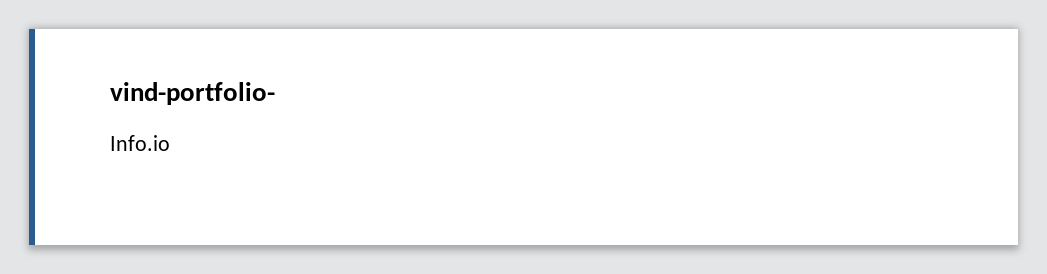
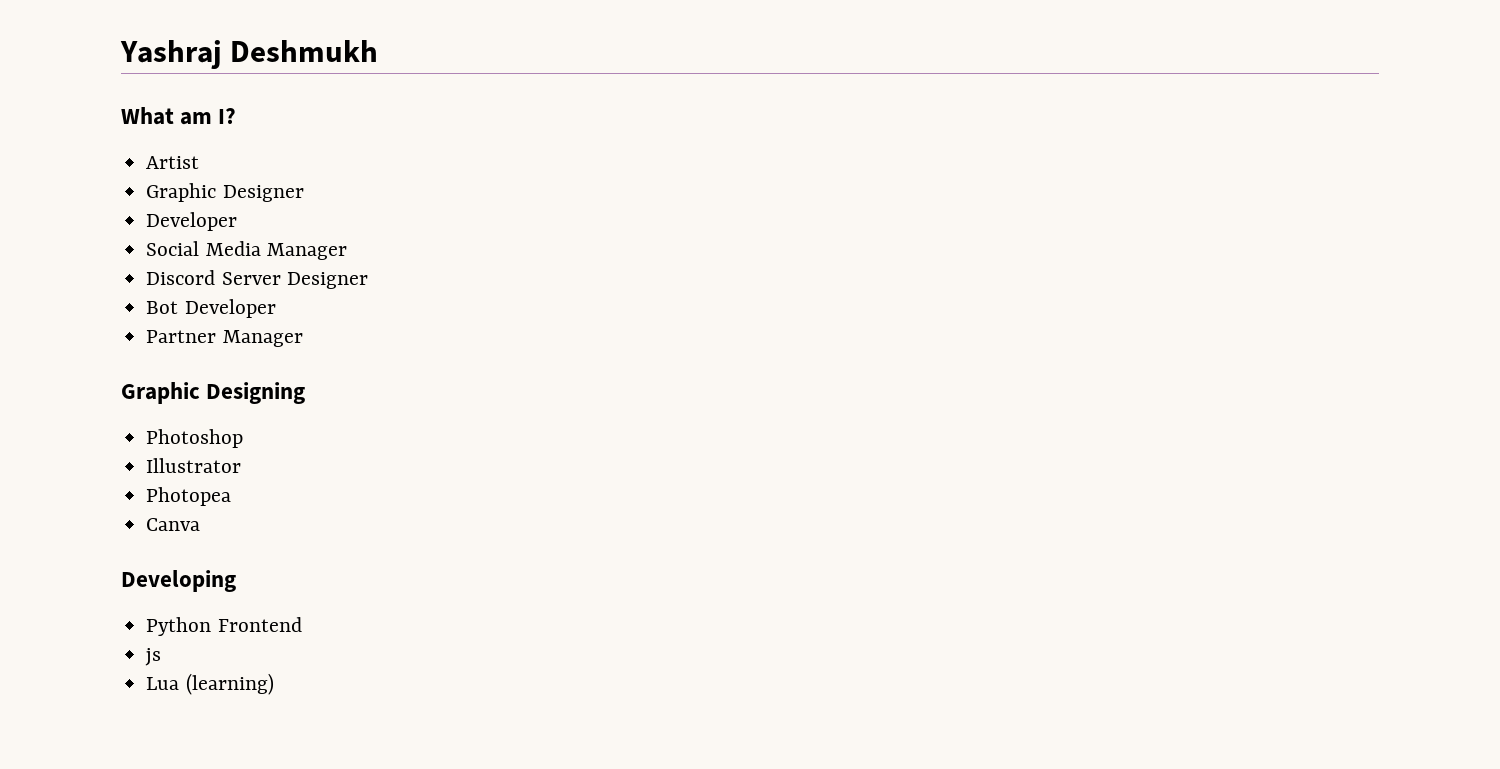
[110,82,275,105] [110,135,170,151] vind-portfolio- // Info.io -> [120,40,379,69] [121,107,237,125] [146,156,200,169] [146,183,304,202] [146,212,238,231] [146,241,347,260] [146,270,368,289] [146,299,276,318] [146,330,303,347] [121,382,306,404] [146,429,244,448] [146,458,242,473] [146,487,232,506] [146,518,201,531] [121,570,236,592] [146,617,302,636] [145,648,162,666] [146,673,274,695] Yashraj Deshmukh // What am I? // Artist // Graphic Designer // Developer // Social Media Manager // Discord Server Designer // Bot Developer // Partner Manager // Graphic Designing // Photoshop // Illustrator // Photopea // Canva // Developing // Python Frontend // js // Lua (learning)

